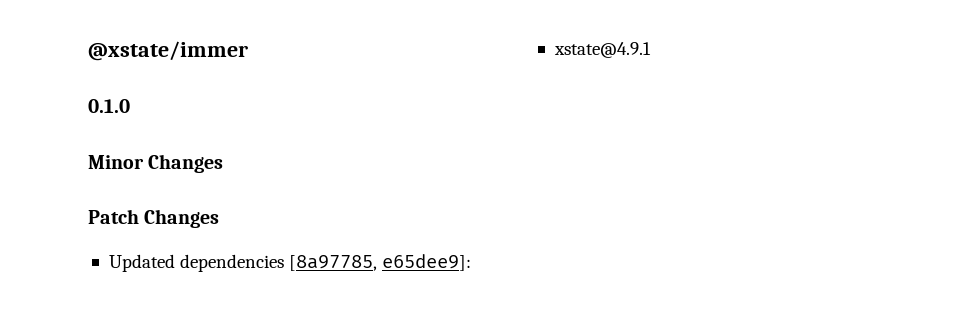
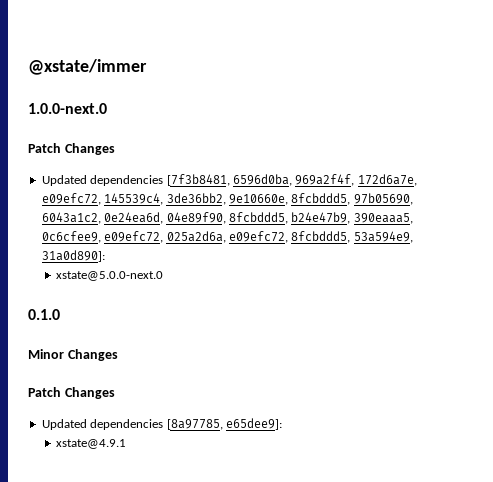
(248, 51) none -> [28,103,107,114] [28,143,115,155] [41,174,417,186] [41,193,413,205] [41,212,413,224] [41,231,413,243] [41,250,105,262] [56,271,164,281] // 1.0.0-next.0 // Patch Changes // Updated dependencies [7f3b8481, 6596d0ba, 969a2f4f, 172d6a7e, e09efc72, 145539c4, 3de36bb2, 9e10660e, 8fcbddd5, 97b05690, 6043a1c2, 0e24ea6d, 04e89f90, 8fcbddd5, b24e47b9, 390eaaa5, 0c6cfee9, e09efc72, 025a2d6a, e09efc72, 8fcbddd5, 53a594e9, 31a0d890]: // xstate@5.0.0-next.0

